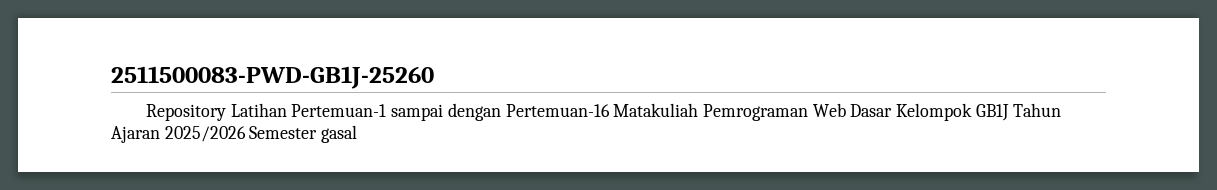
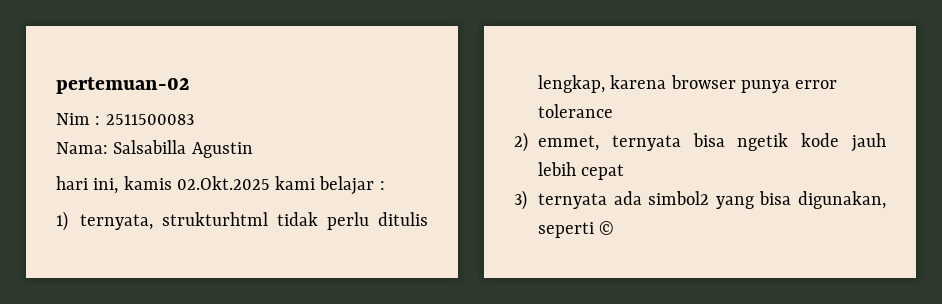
[111,66,434,89] [145,103,1061,121] [111,125,358,143] 2511500083-PWD-GB1J-25260 // Repository Latihan Pertemuan-1 sampai dengan Pertemuan-16 Matakuliah Pemrograman Web Dasar Kelompok GB1J Tahun Ajaran 2025/2026 Semester gasal -> [56,77,189,94] [56,113,194,125] [56,140,253,158] [56,176,385,195] [56,211,428,231] [538,75,838,93] [538,104,614,118] [514,132,886,152] [538,162,625,180] [514,190,886,210] [538,221,615,238] pertemuan-02 // Nim : 2511500083 // Nama: Salsabilla Agustin // hari ini, kamis 02.Okt.2025 kami belajar : // 1) ternyata, strukturhtml tidak perlu ditulis lengkap, karena browser punya error tolerance // 2) emmet, ternyata bisa ngetik kode jauh lebih cepat // 3) ternyata ada simbol2 yang bisa digunakan, seperti ©

